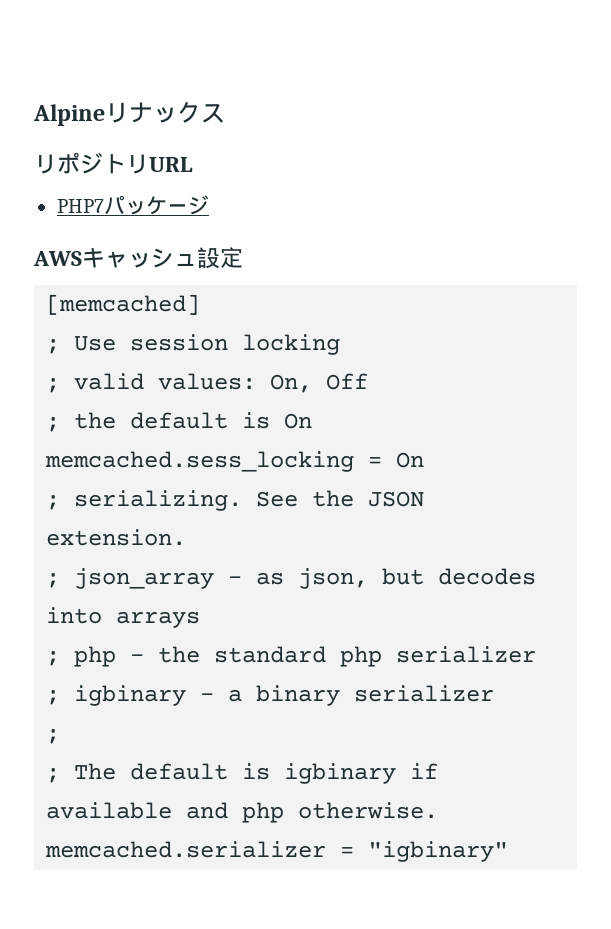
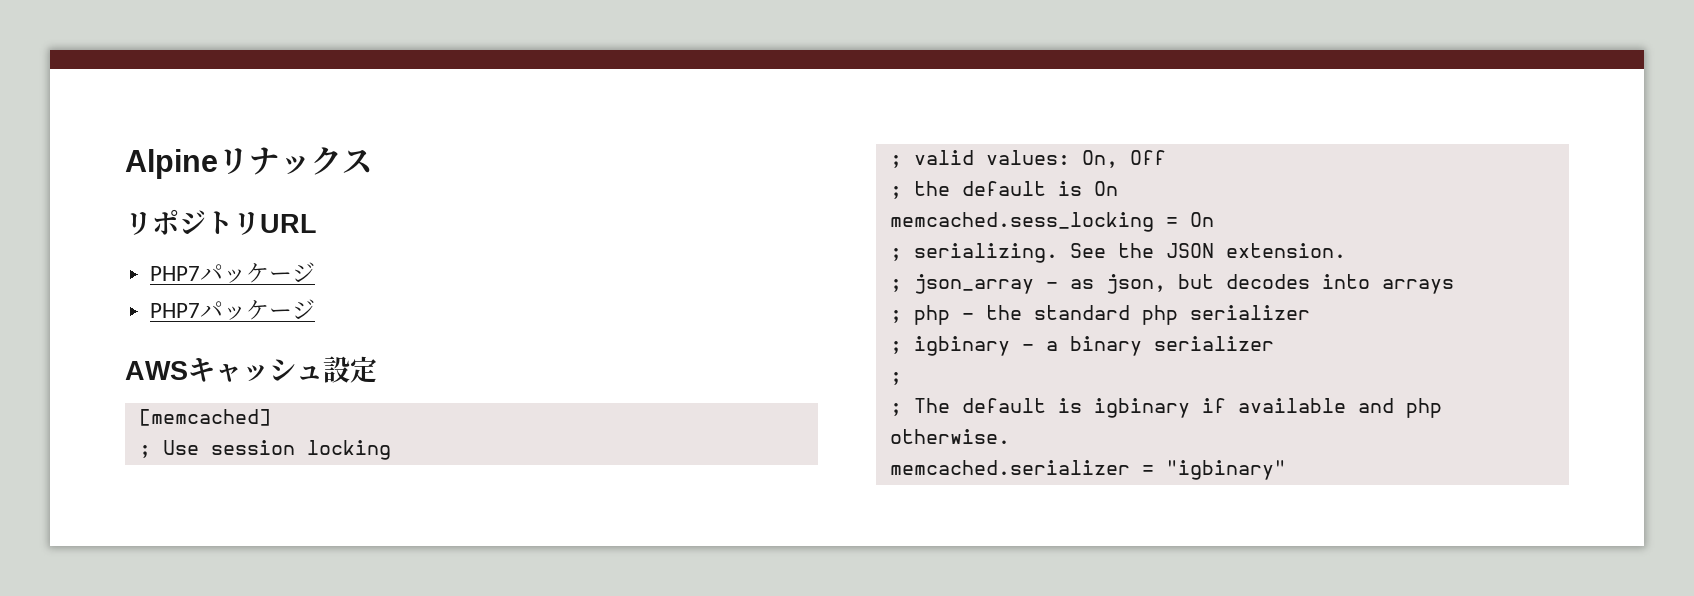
(209, 205) none -> [150,299,316,320] // PHP7パッケージ

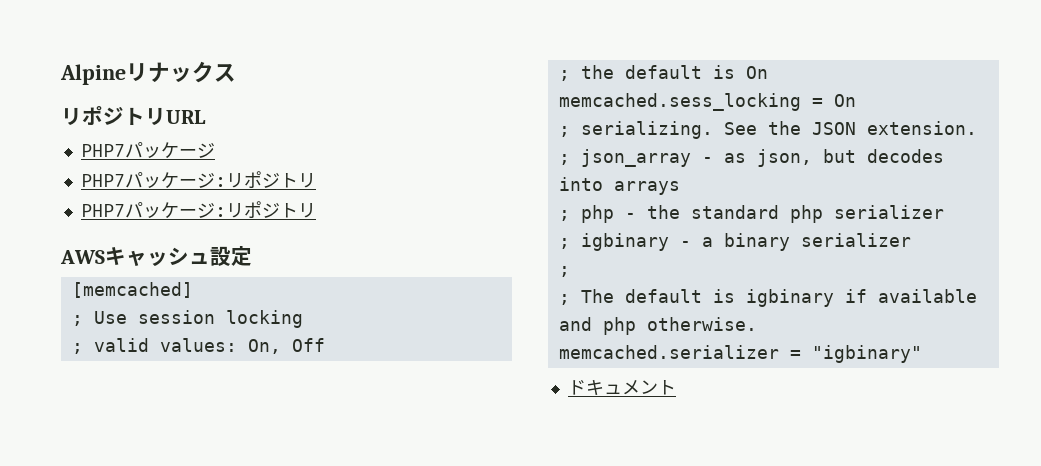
(316, 309) none -> [214,171,316,188] [80,201,316,218] :リポジトリ // PHP7パッケージ:リポジトリ
(1286, 470) none -> [567,379,676,395] // ドキュメント

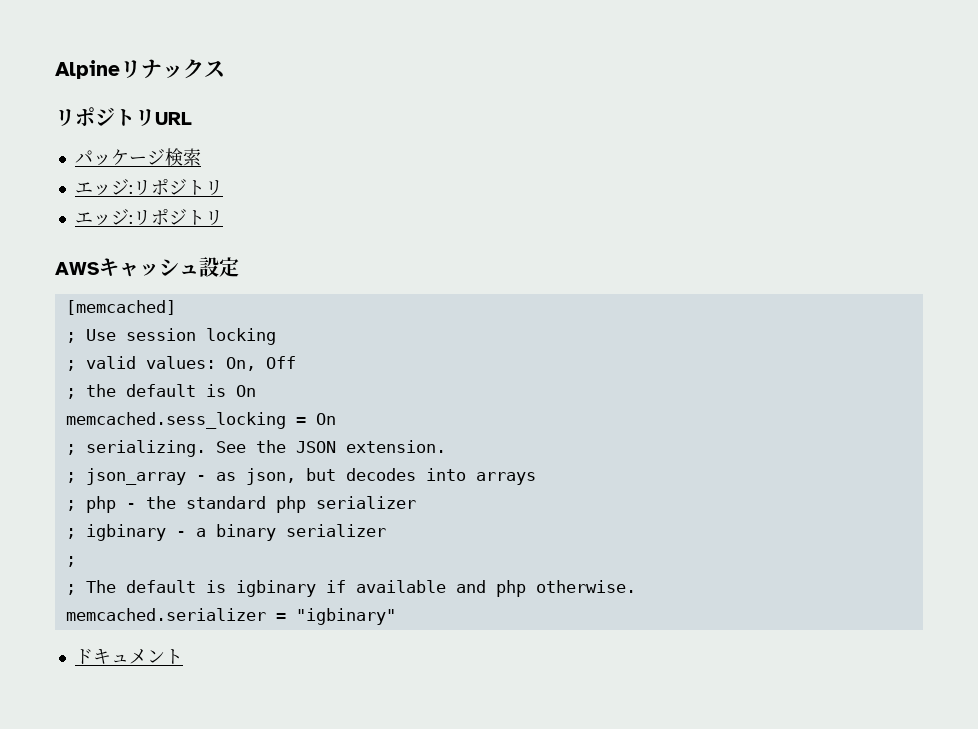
[80,142,215,158] [80,171,316,188] [80,202,197,218] PHP7パッケージ // PHP7パッケージ:リポジトリ // PHP7パッケー -> [74,148,201,166] [74,179,223,196] [74,212,111,226] パッケージ検索 // エッジ:リポジトリ // エッ

